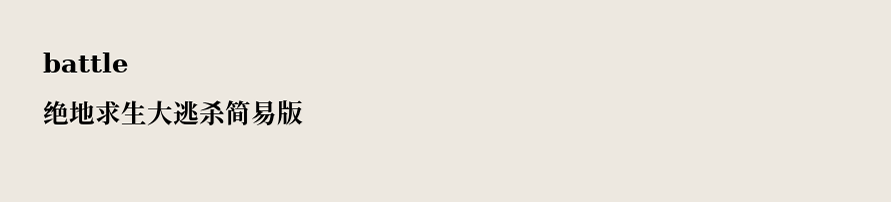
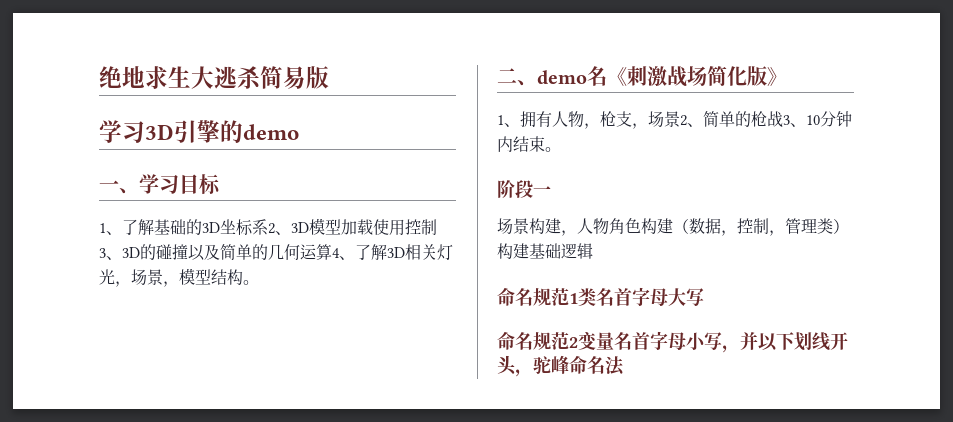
[42,52,129,73] battle // -> (99, 77) none
(304, 113) none -> [99,120,299,143] [99,174,221,195] [99,218,437,236] [99,244,453,261] [99,268,259,287] [497,66,787,87] [497,111,852,129] [497,136,561,152] [497,180,551,198] [497,218,849,236] [497,243,593,259] [497,287,704,306] [497,331,848,353] [497,355,625,377] // 学习3D引擎的demo // 一、学习目标 // 1、了解基础的3D坐标系2、3D模型加载使用控制3、3D的碰撞以及简单的几何运算4、了解3D相关灯光，场景，模型结构。 // 二、demo名《刺激战场简化版》 // 1、拥有人物，枪支，场景2、简单的枪战3、10分钟内结束。 // 阶段一 // 场景构建，人物角色构建（数据，控制，管理类）构建基础逻辑 // 命名规范1类名首字母大写 // 命名规范2变量名首字母小写，并以下划线开头，驼峰命名法

